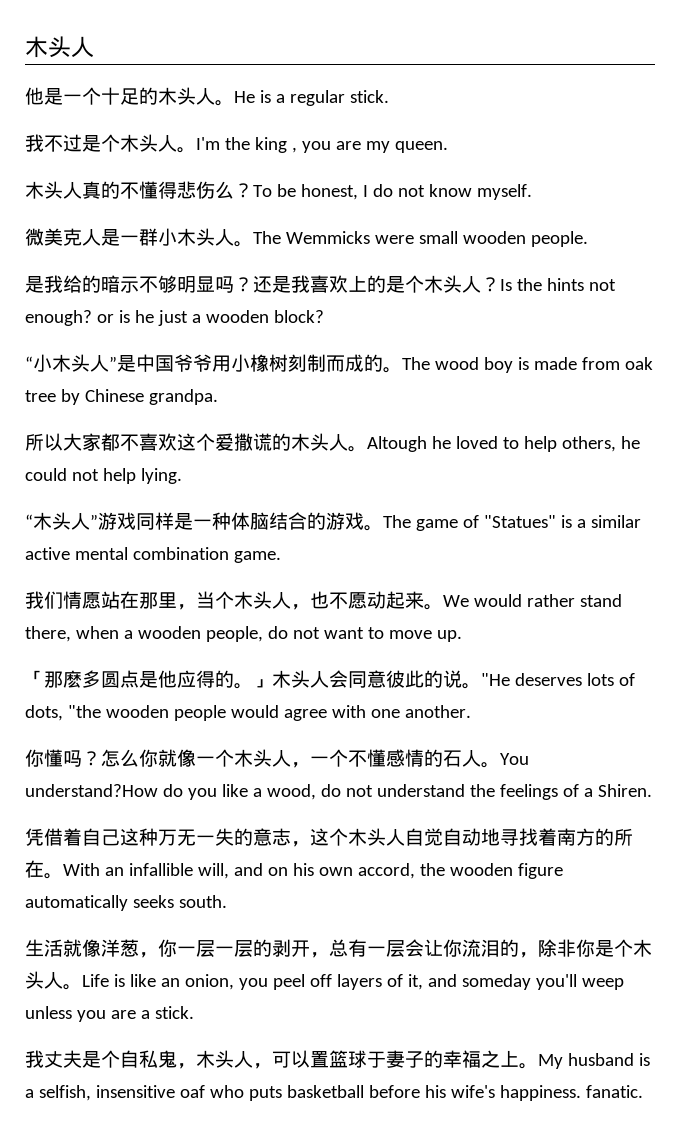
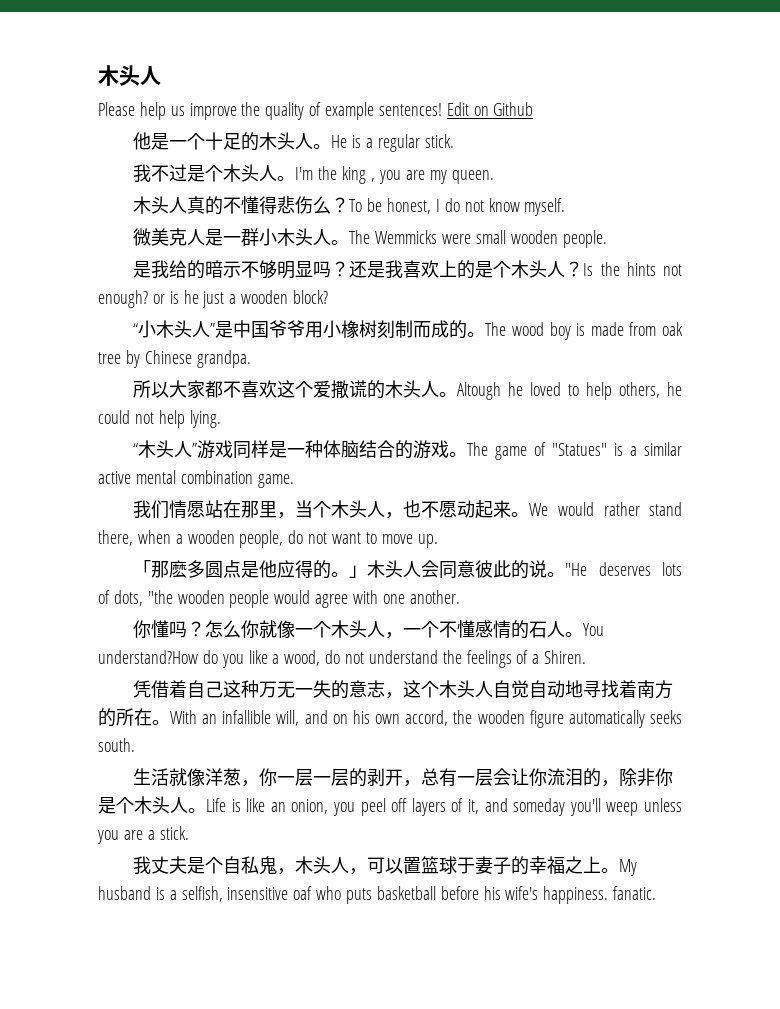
[25,36,94,58] 木头人 -> [98,65,161,86] [98,102,534,120] 木头人 // Please help us improve the quality of example sentences! Edit on Github

